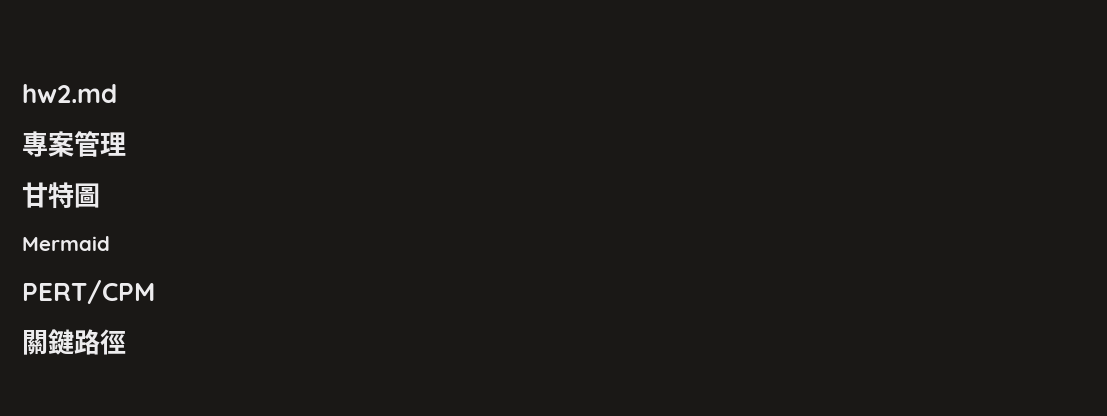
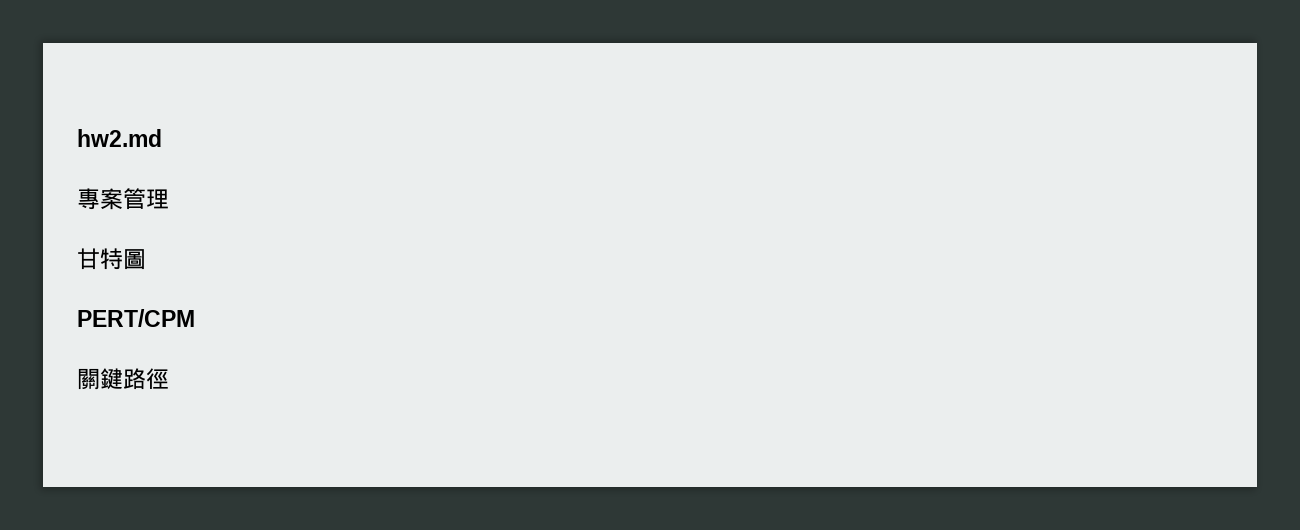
[22,236,110,251] // Mermaid -> (146, 259) none

